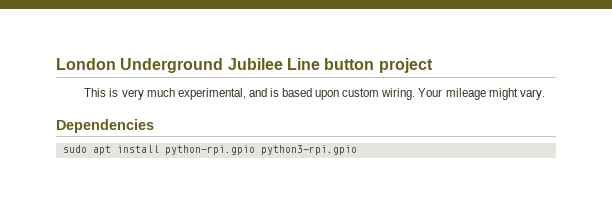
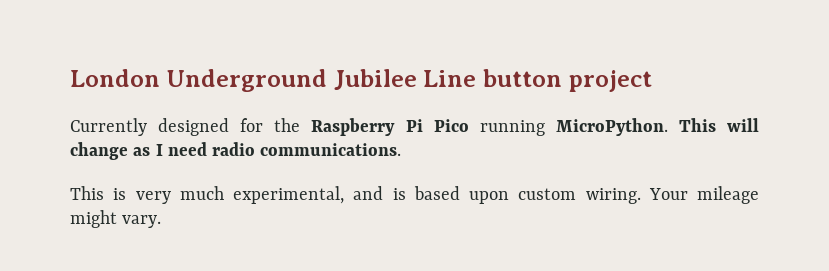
(433, 65) none -> [70,118,760,136] [70,142,402,160] // Currently designed for the Raspberry Pi Pico running MicroPython. This will change as I need radio communications.
[56,119,154,133] [62,145,357,155] // Dependencies // sudo apt install python-rpi.gpio python3-rpi.gpio -> (162, 221) none

